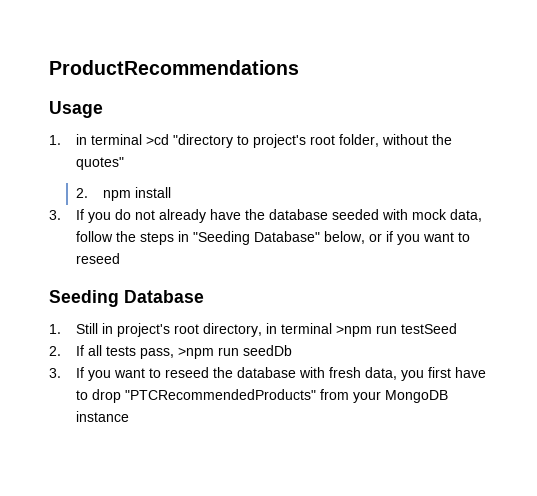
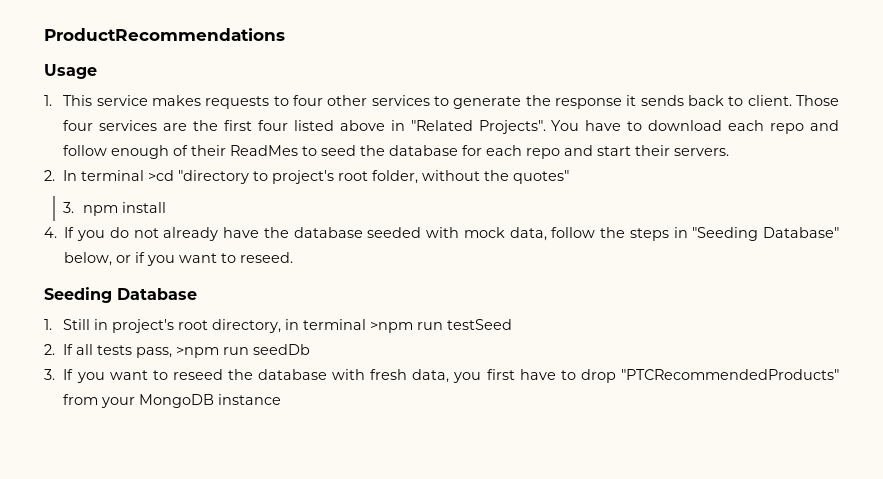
[76,134,88,145] in -> [63,95,839,109] [63,120,840,134] [63,145,730,159] [44,170,78,181] This service makes requests to four other services to generate the response it sends back to client. Those four services are the first four listed above in "Related Projects". You have to download each repo and follow enough of their ReadMes to seed the database for each repo and start their servers. // 2. In
[76,188,89,198] 2. -> [63,202,75,213] 3.
[49,210,61,220] 3. -> [44,227,57,238] 4.
[76,253,121,264] reseed -> [240,252,294,263] reseed.

